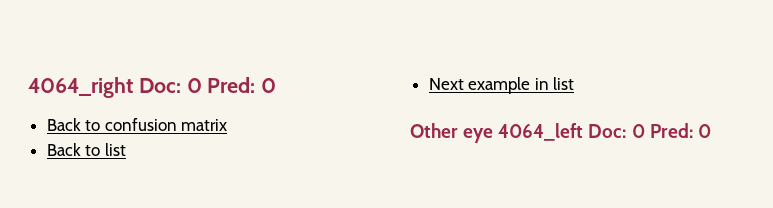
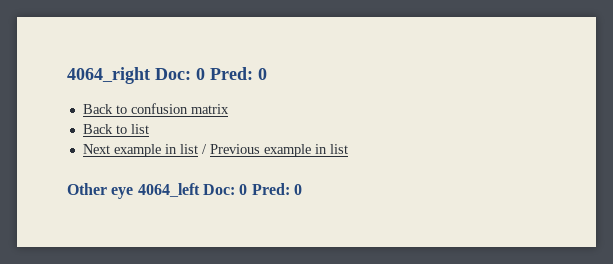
(575, 83) none -> [201,144,348,157] / Previous example in list

